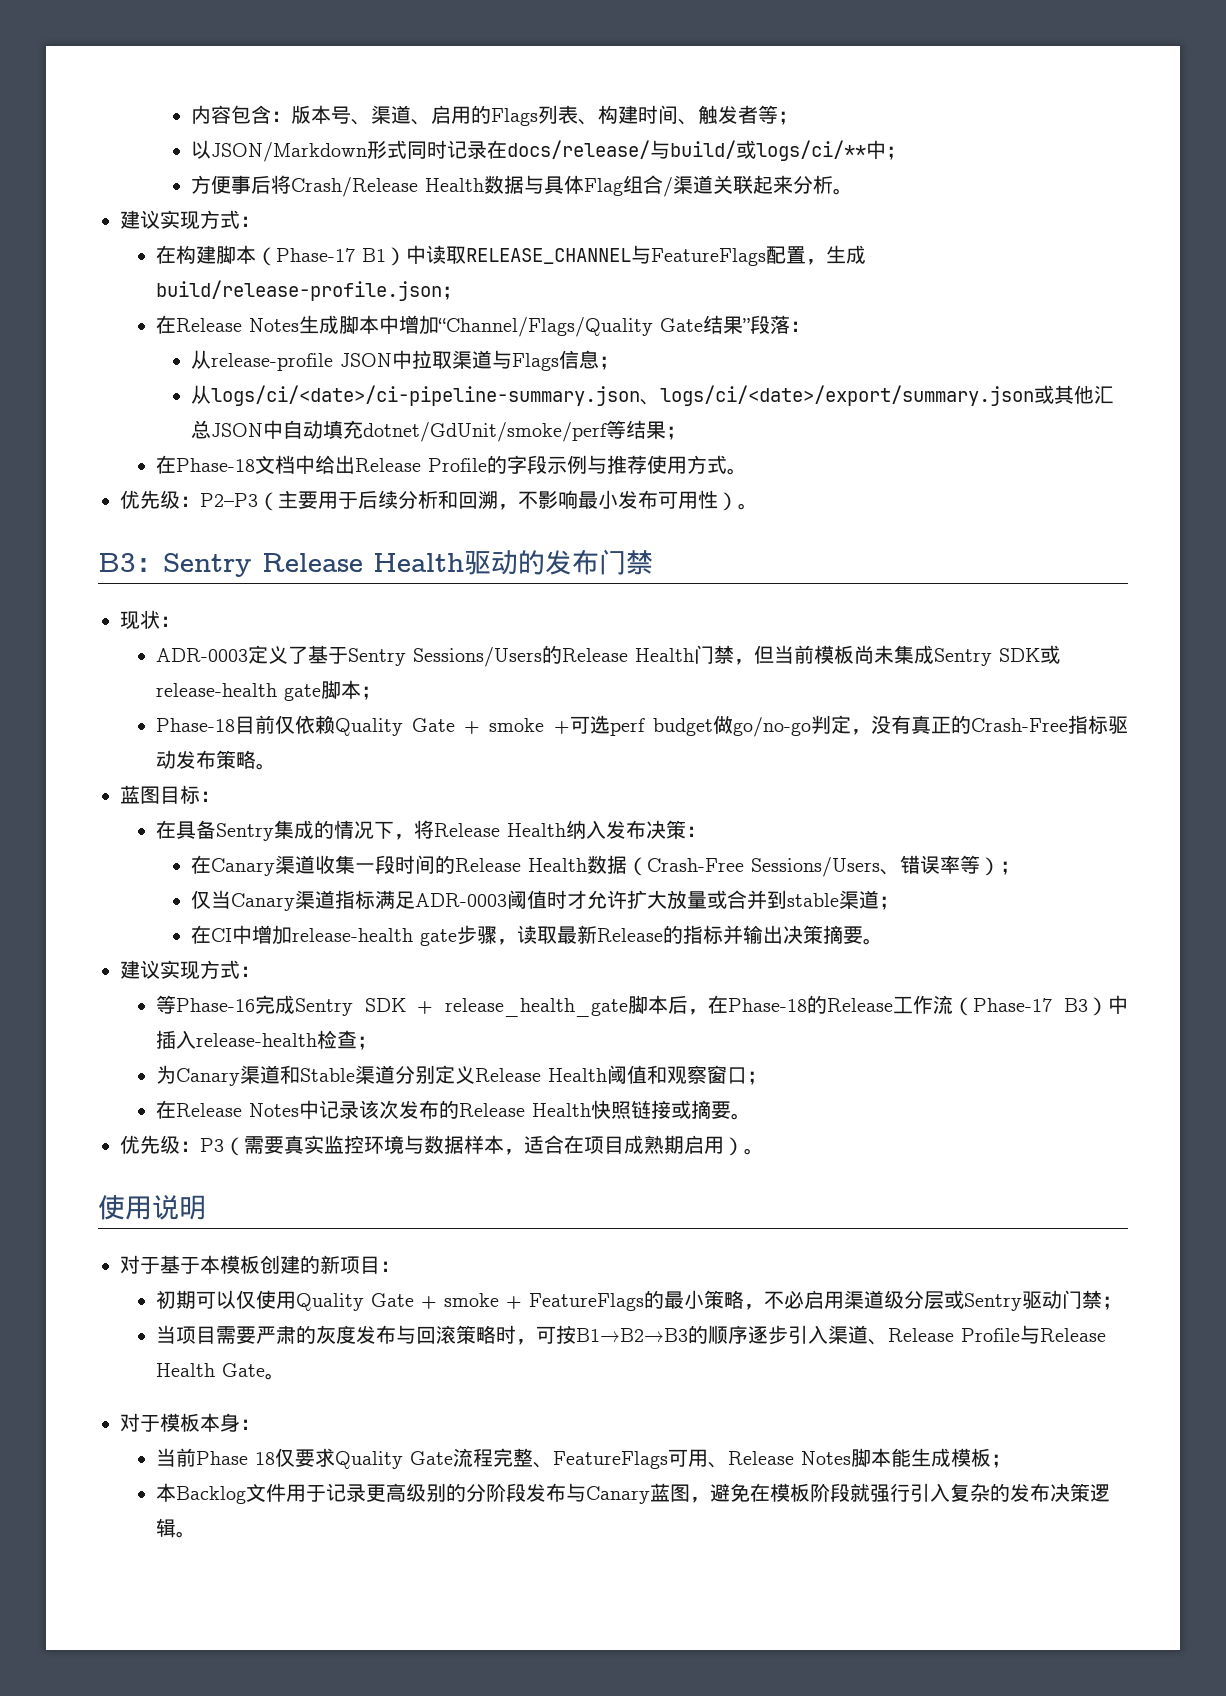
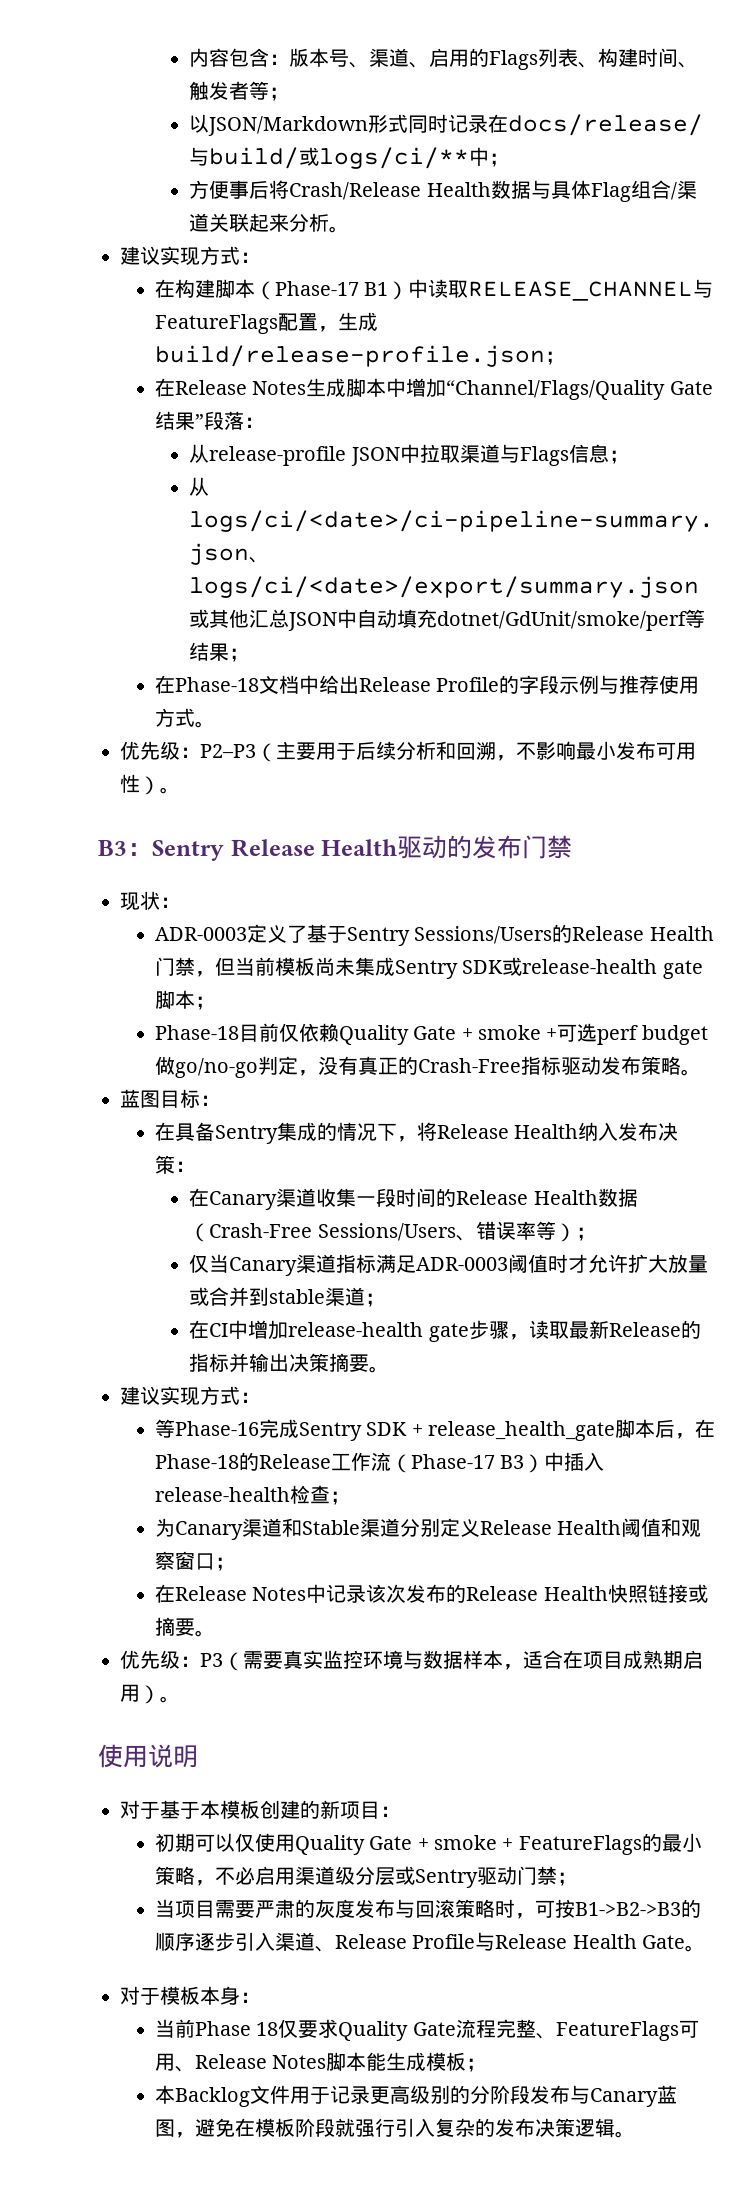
[575,1328,688,1342] B1→B2→B3 -> [574,1902,681,1916] B1->B2->B3

